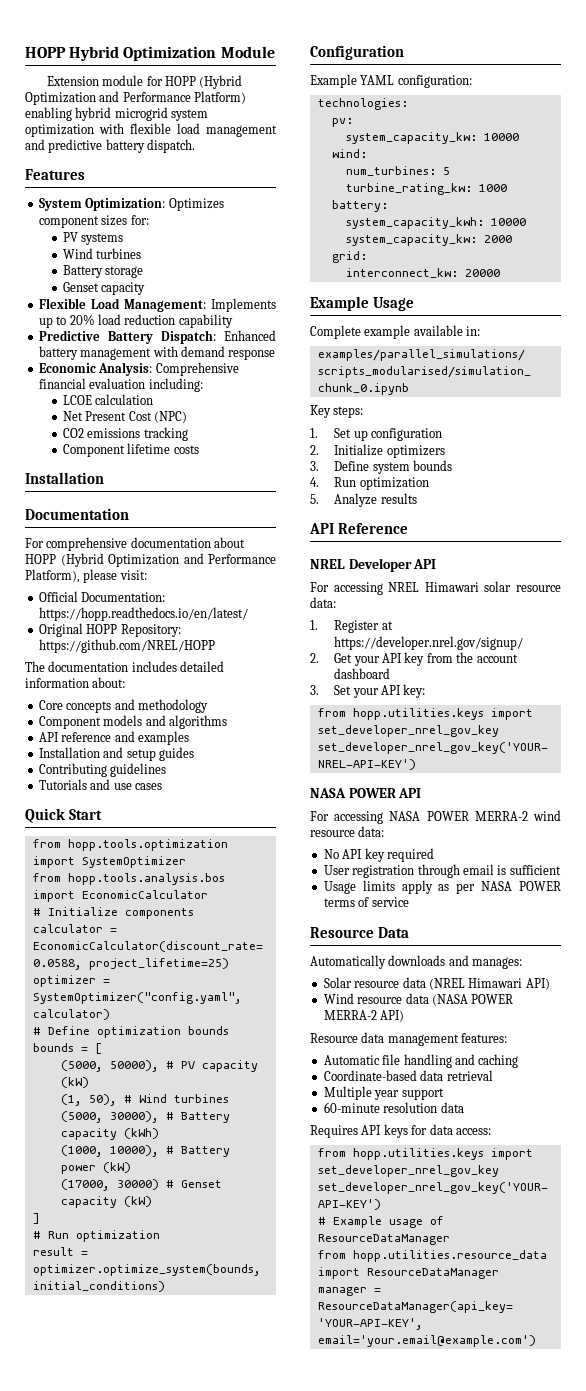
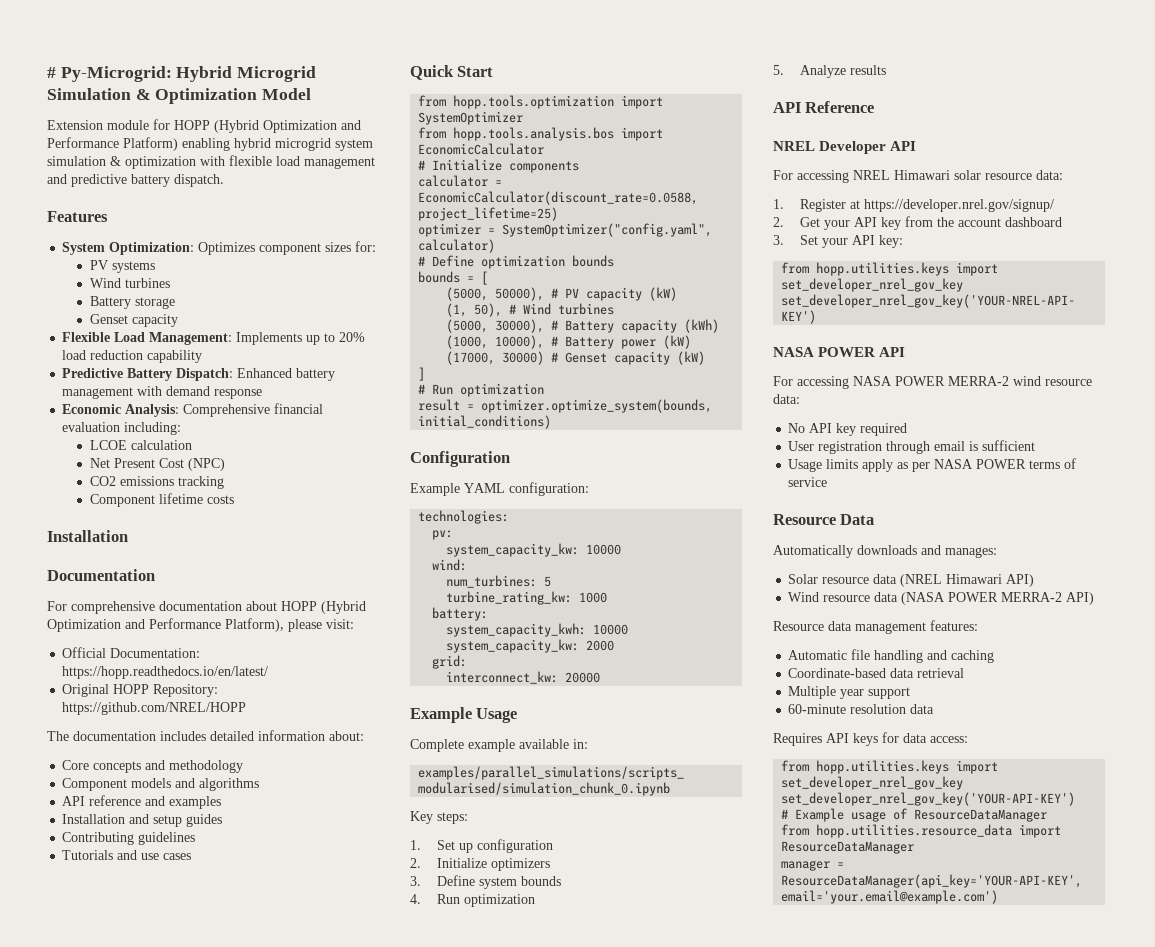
[25,46,275,61] HOPP Hybrid Optimization Module -> [47,66,317,82] [47,88,312,104] # Py-Microgrid: Hybrid Microgrid Simulation & Optimization Model
(209, 115) none -> [47,156,121,166] simulation &

